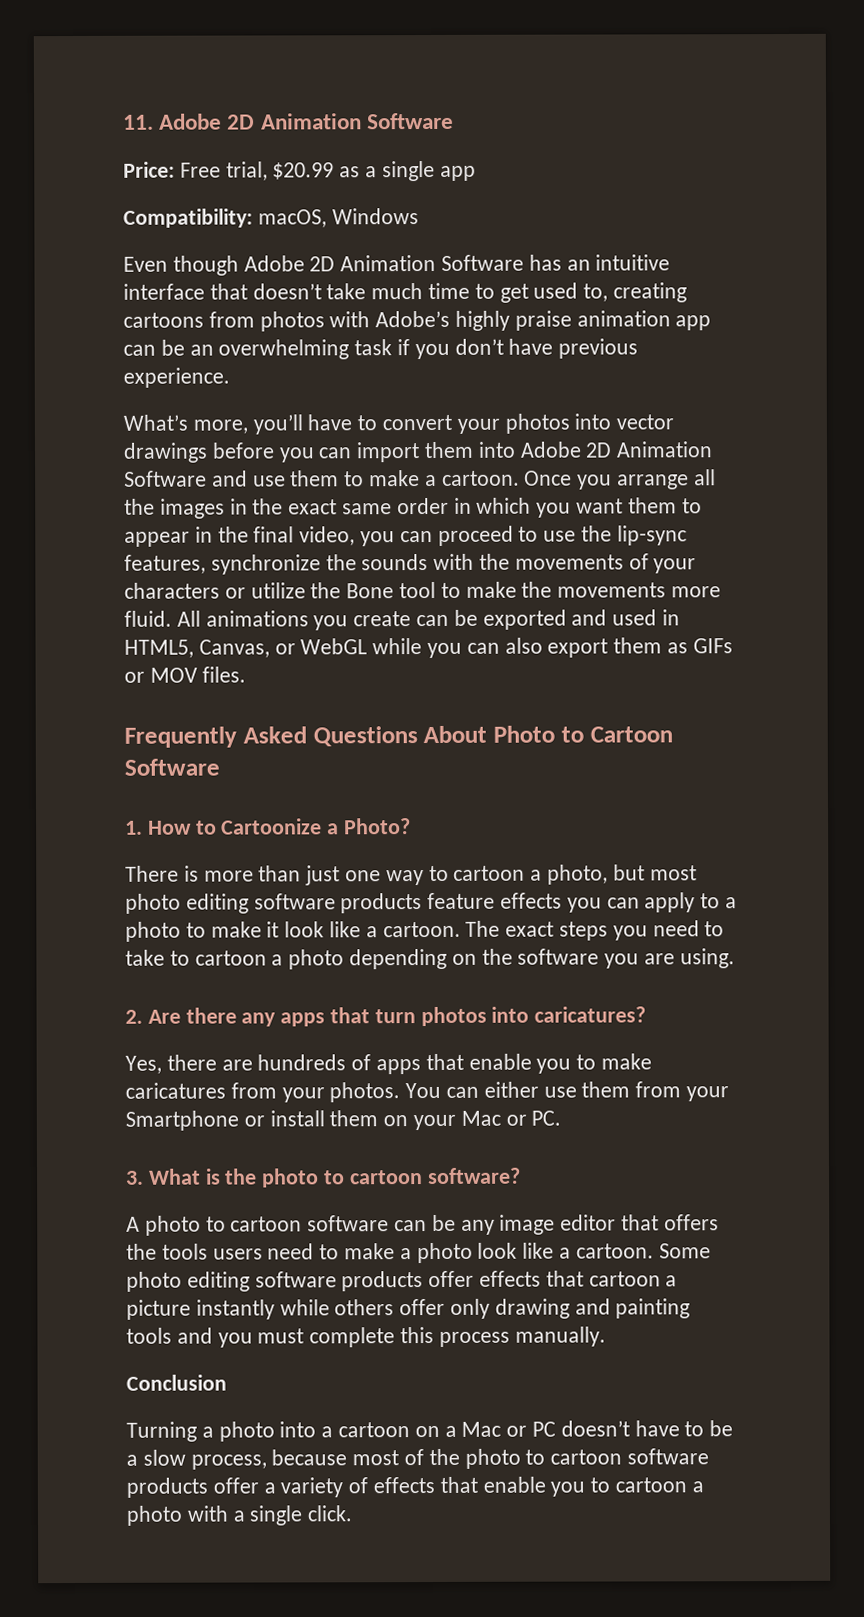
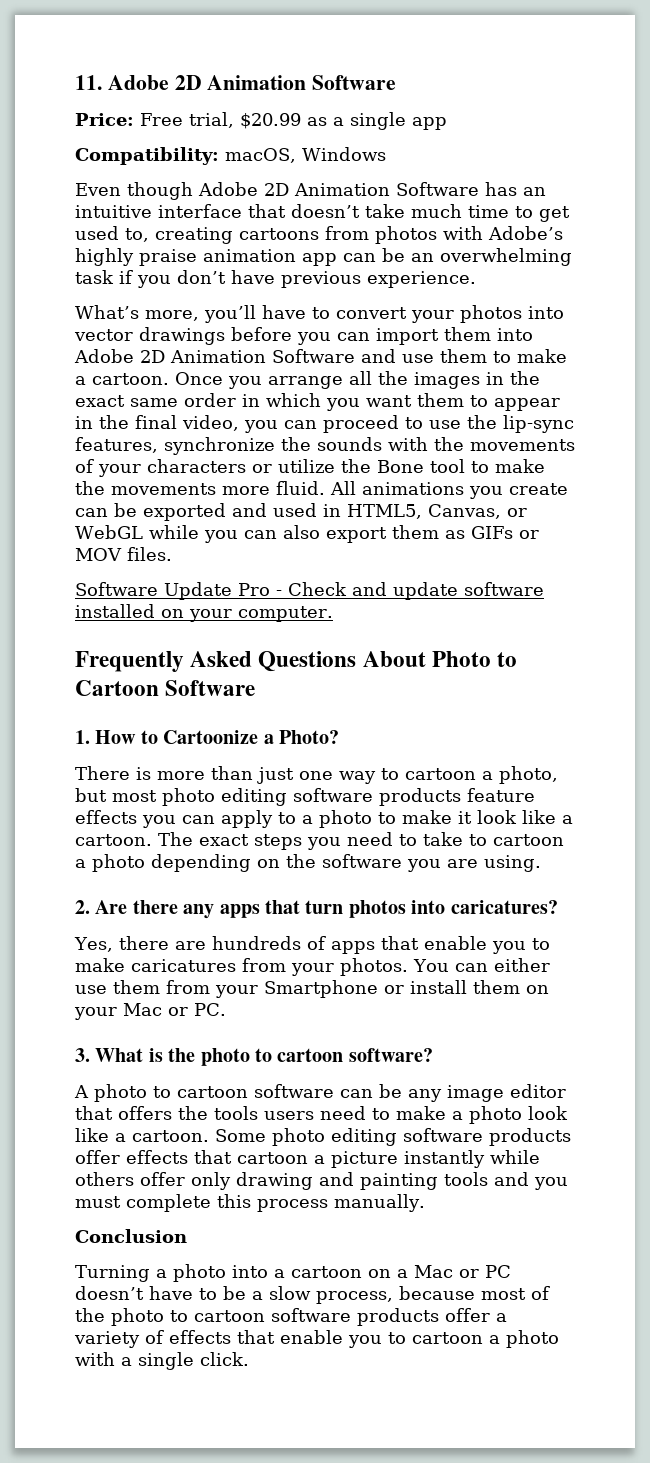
(246, 674) none -> [75,582,544,600] [75,604,333,622] // Software Update Pro - Check and update software installed on your computer.

